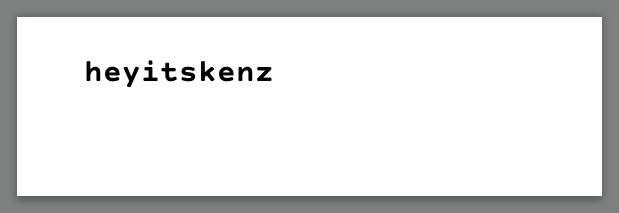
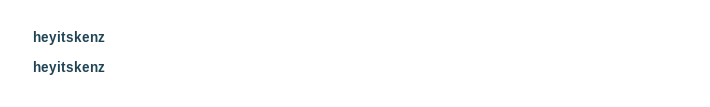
[84,60,274,88] heyitskenz -> [33,31,105,45] [33,61,105,75] heyitskenz // heyitskenz

